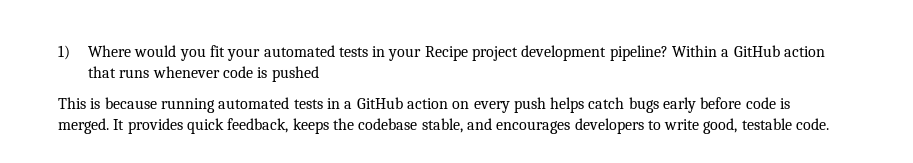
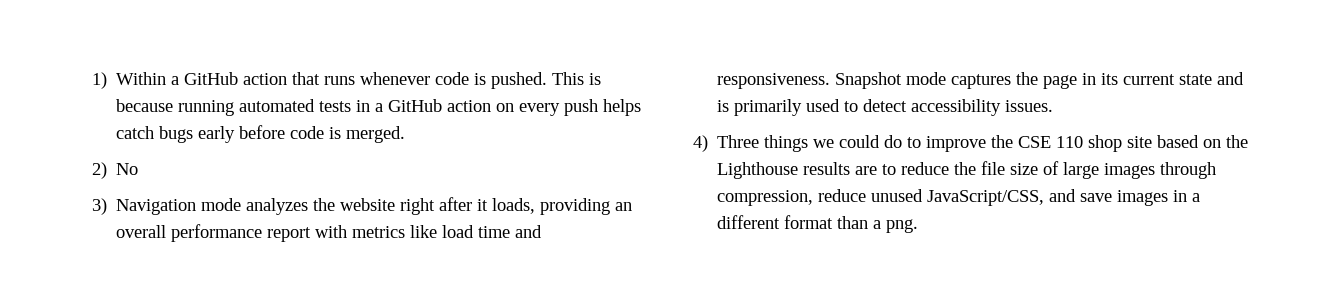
[87,45,668,61] Where would you fit your automated tests in your Recipe project development pipeline? -> (107, 80) none
[271,66,319,82] pushed // -> [491,72,548,89] pushed.
[113,118,830,134] It provides quick feedback, keeps the codebase stable, and encourages developers to write good, testable code. -> [92,162,139,179] [92,197,633,215] [116,224,543,242] [717,72,1245,89] [717,99,1054,116] [693,135,1249,152] [717,161,1217,179] [717,189,1201,206] [717,215,919,233] // 2) No // 3) Navigation mode analyzes the website right after it loads, providing an overall performance report with metrics like load time and responsiveness. Snapshot mode captures the page in its current state and is primarily used to detect accessibility issues. // 4) Three things we could do to improve the CSE 110 shop site based on the Lighthouse results are to reduce the file size of large images through compression, reduce unused JavaScript/CSS, and save images in a different format than a png.

